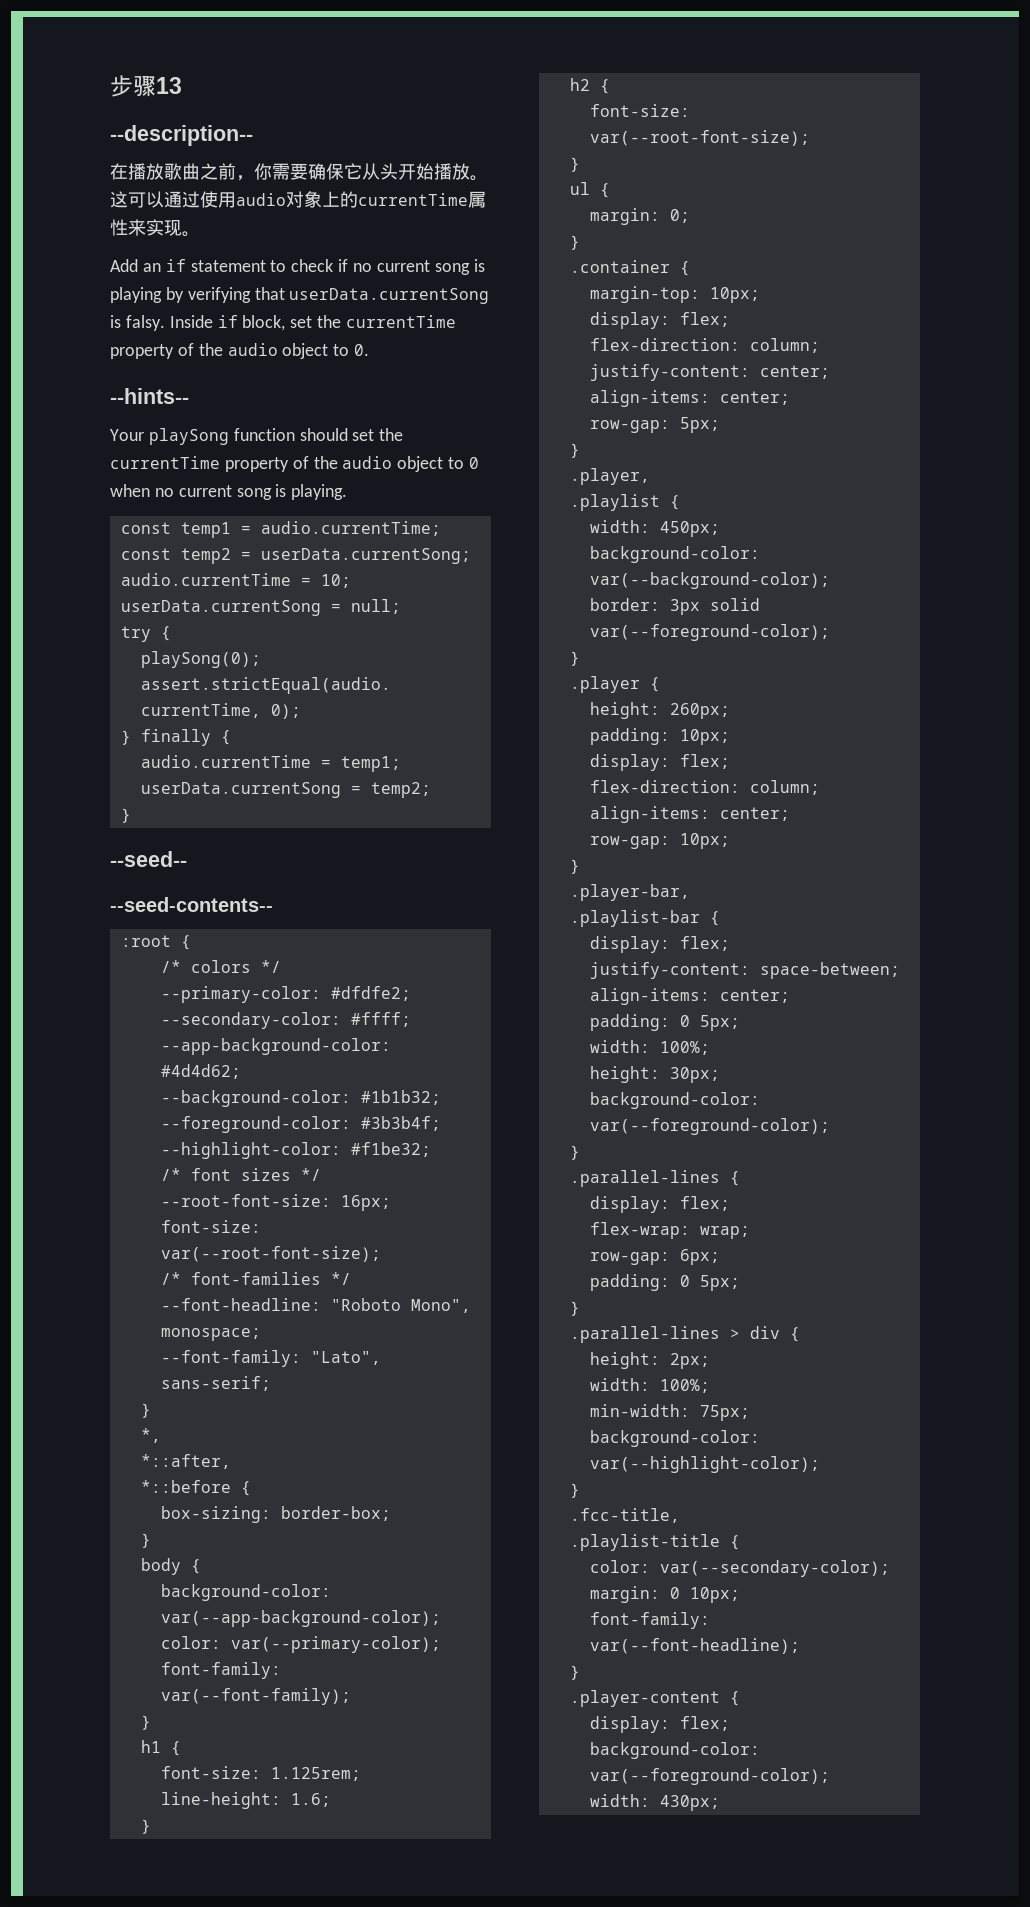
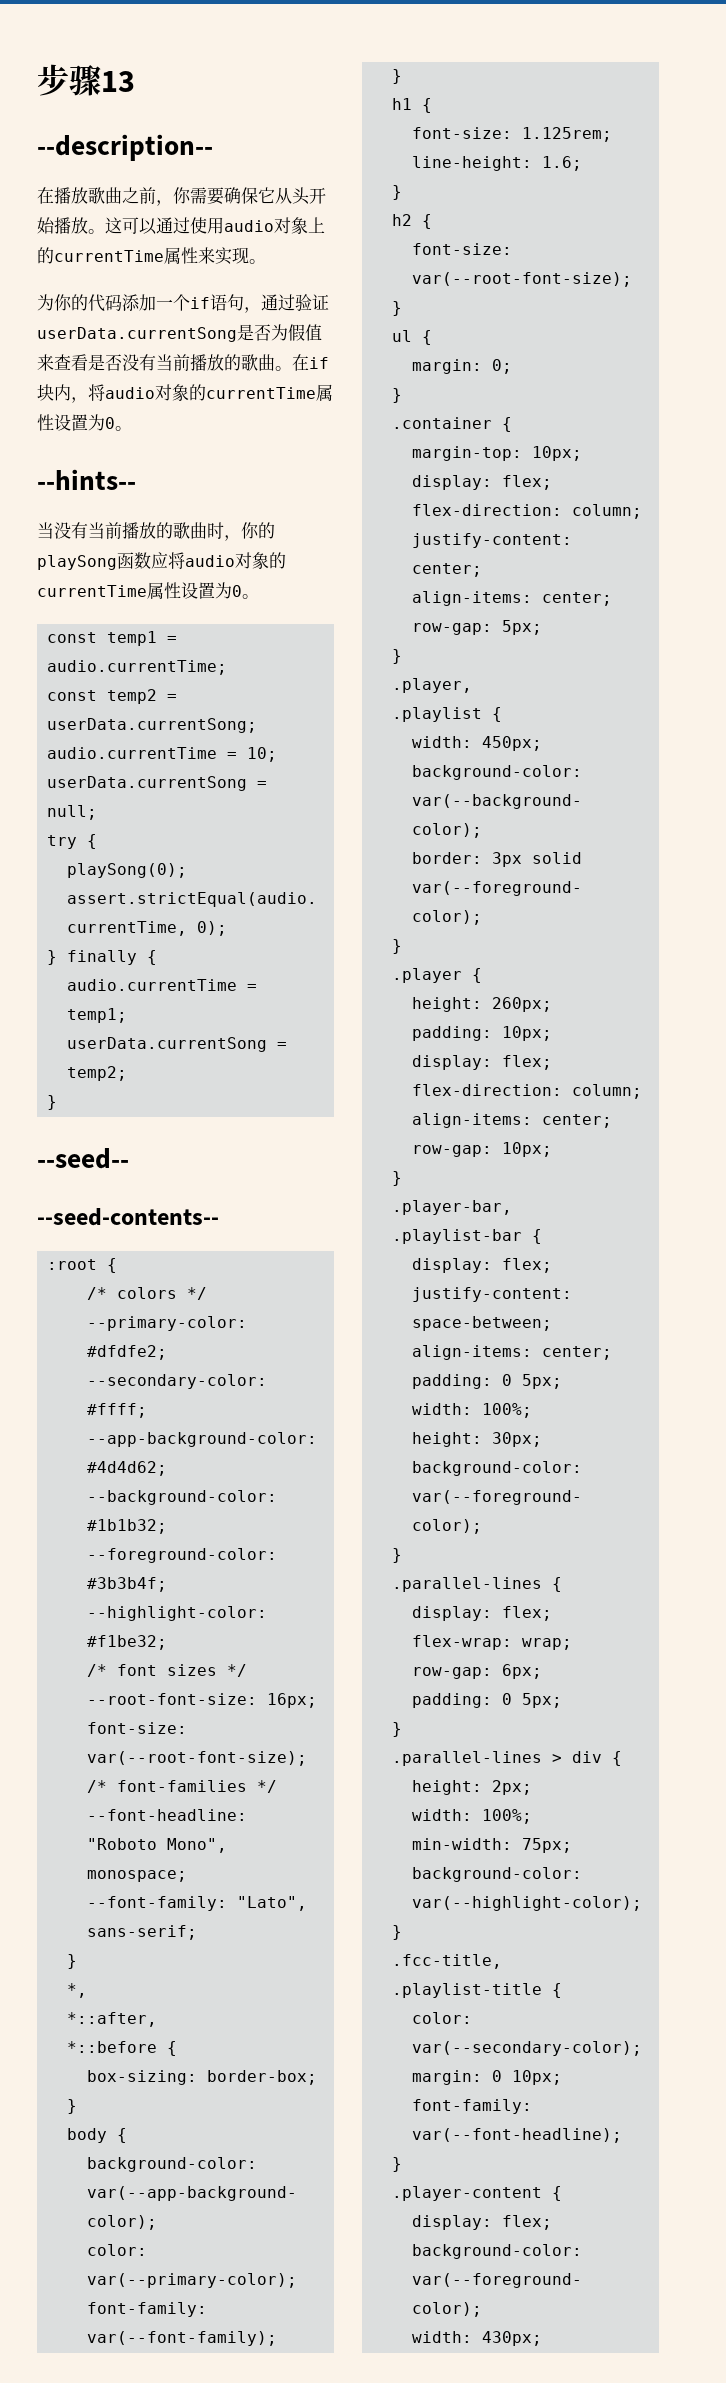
[110,259,485,275] [110,287,490,304] [110,315,457,331] [110,343,370,359] [110,388,189,404] [110,428,404,445] [110,456,480,472] [110,484,348,500] Add an if statement to check if no current song is playing by verifying that userData.currentSong is falsy. Inside if block, set the currentTime property of the audio object to 0. // --hints-- // Your playSong function should set the currentTime property of the audio object to 0 when no current song is playing. -> [37,294,329,313] [37,324,322,342] [37,354,329,371] [37,384,333,403] [37,414,132,431] [37,469,136,490] [37,522,275,541] [37,552,286,570] [37,582,259,599] 为你的代码添加一个if语句，通过验证userData.currentSong是否为假值来查看是否没有当前播放的歌曲。在if块内，将audio对象的currentTime属性设置为0。 // --hints-- // 当没有当前播放的歌曲时，你的playSong函数应将audio对象的currentTime属性设置为0。

